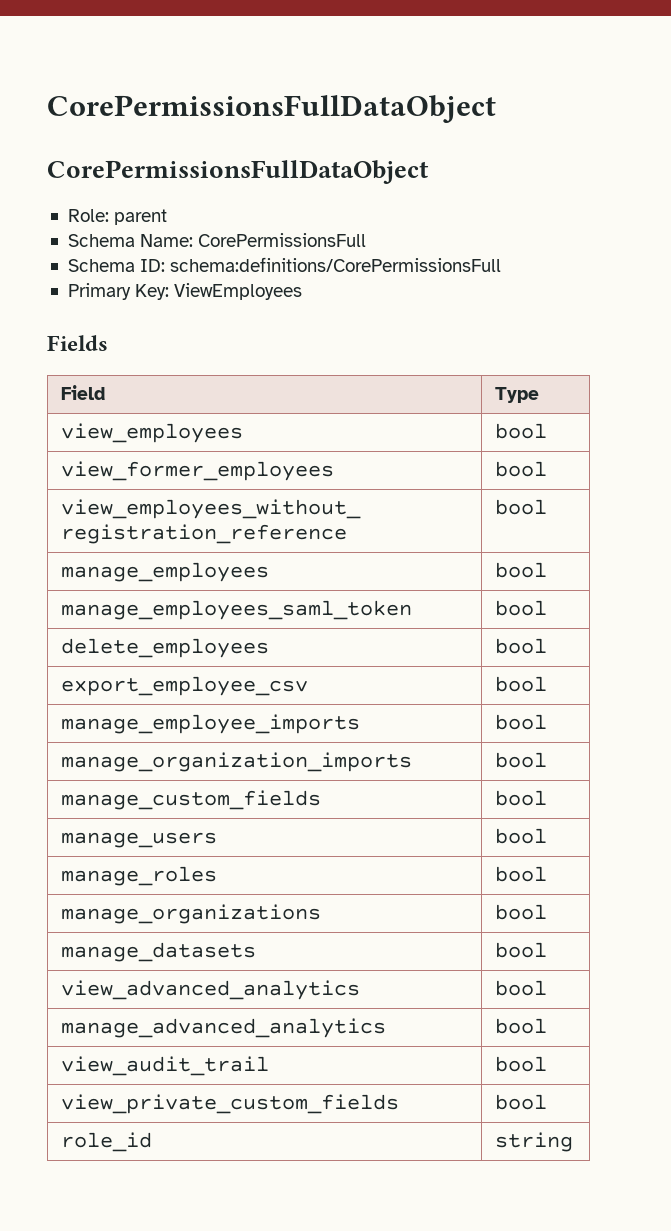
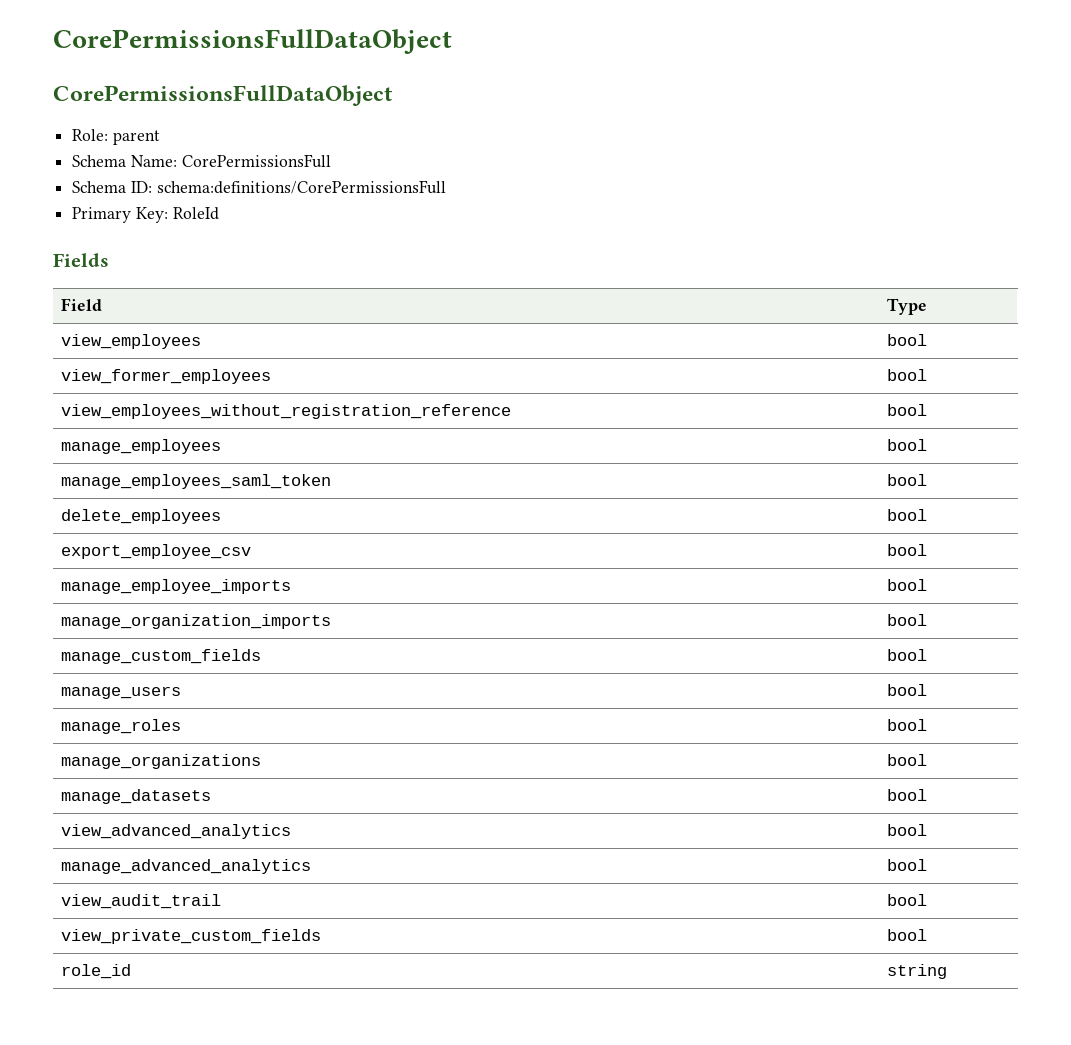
[174,283,303,300] ViewEmployees -> [172,207,219,220] RoleId

